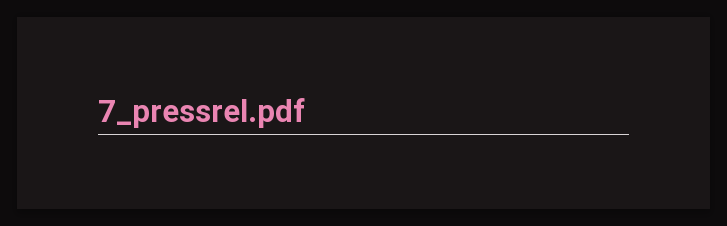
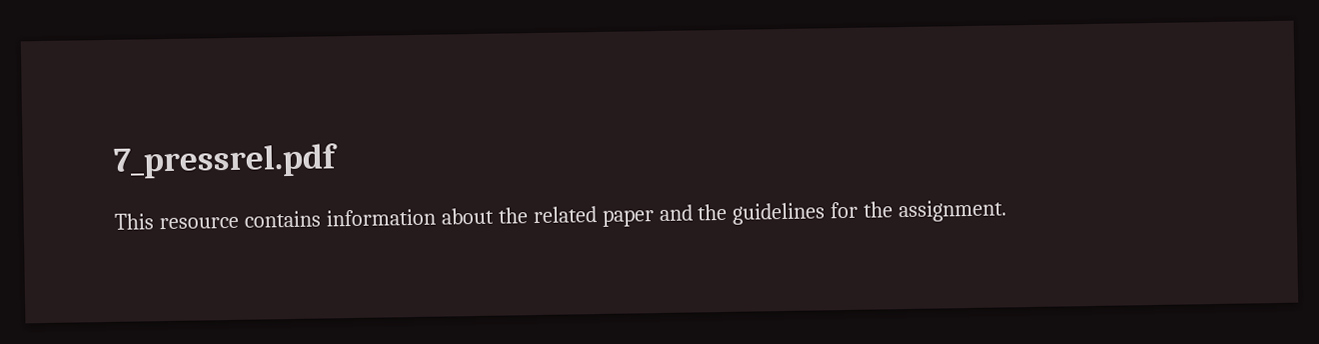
(305, 113) none -> [114,199,1008,230] // This resource contains information about the related paper and the guidelines for the assignment.

